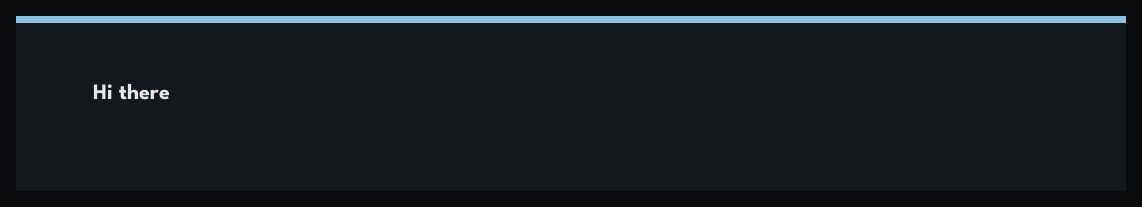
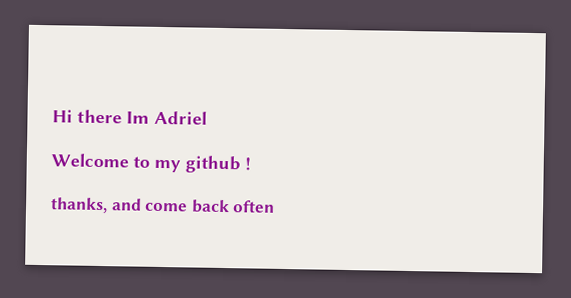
(170, 91) none -> [126,110,208,125] [51,153,251,174] [50,197,276,214] Im Adriel // Welcome to my github ! // thanks, and come back often

